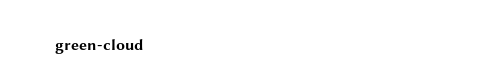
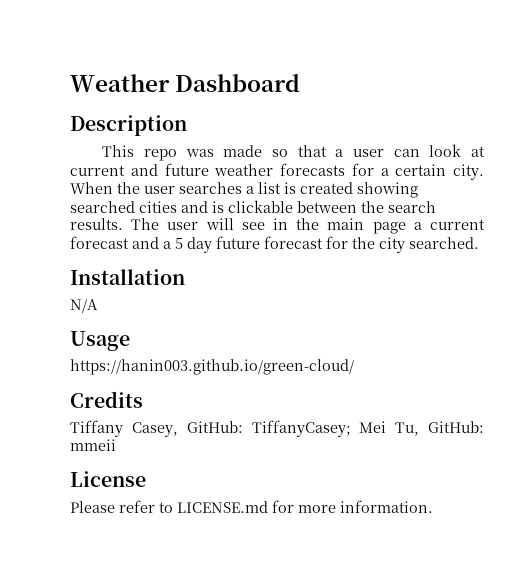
[55,39,143,54] green-cloud -> [70,74,301,92] [70,115,187,136] [102,144,485,161] [70,163,484,180] [70,182,418,198] [70,200,436,213] [70,218,485,234] [70,236,479,253] [70,269,185,285] [70,299,98,313] [70,331,130,351] [70,359,354,375] [70,391,143,408] [70,420,484,437] [70,439,116,451] [70,471,146,487] [70,500,433,513] Weather Dashboard // Description // This repo was made so that a user can look at current and future weather forecasts for a certain city. When the user searches a list is created showing searched cities and is clickable between the search results. The user will see in the main page a current forecast and a 5 day future forecast for the city searched. // Installation // N/A // Usage // https://hanin003.github.io/green-cloud/ // Credits // Tiffany Casey, GitHub: TiffanyCasey; Mei Tu, GitHub: mmeii // License // Please refer to LICENSE.md for more information.

